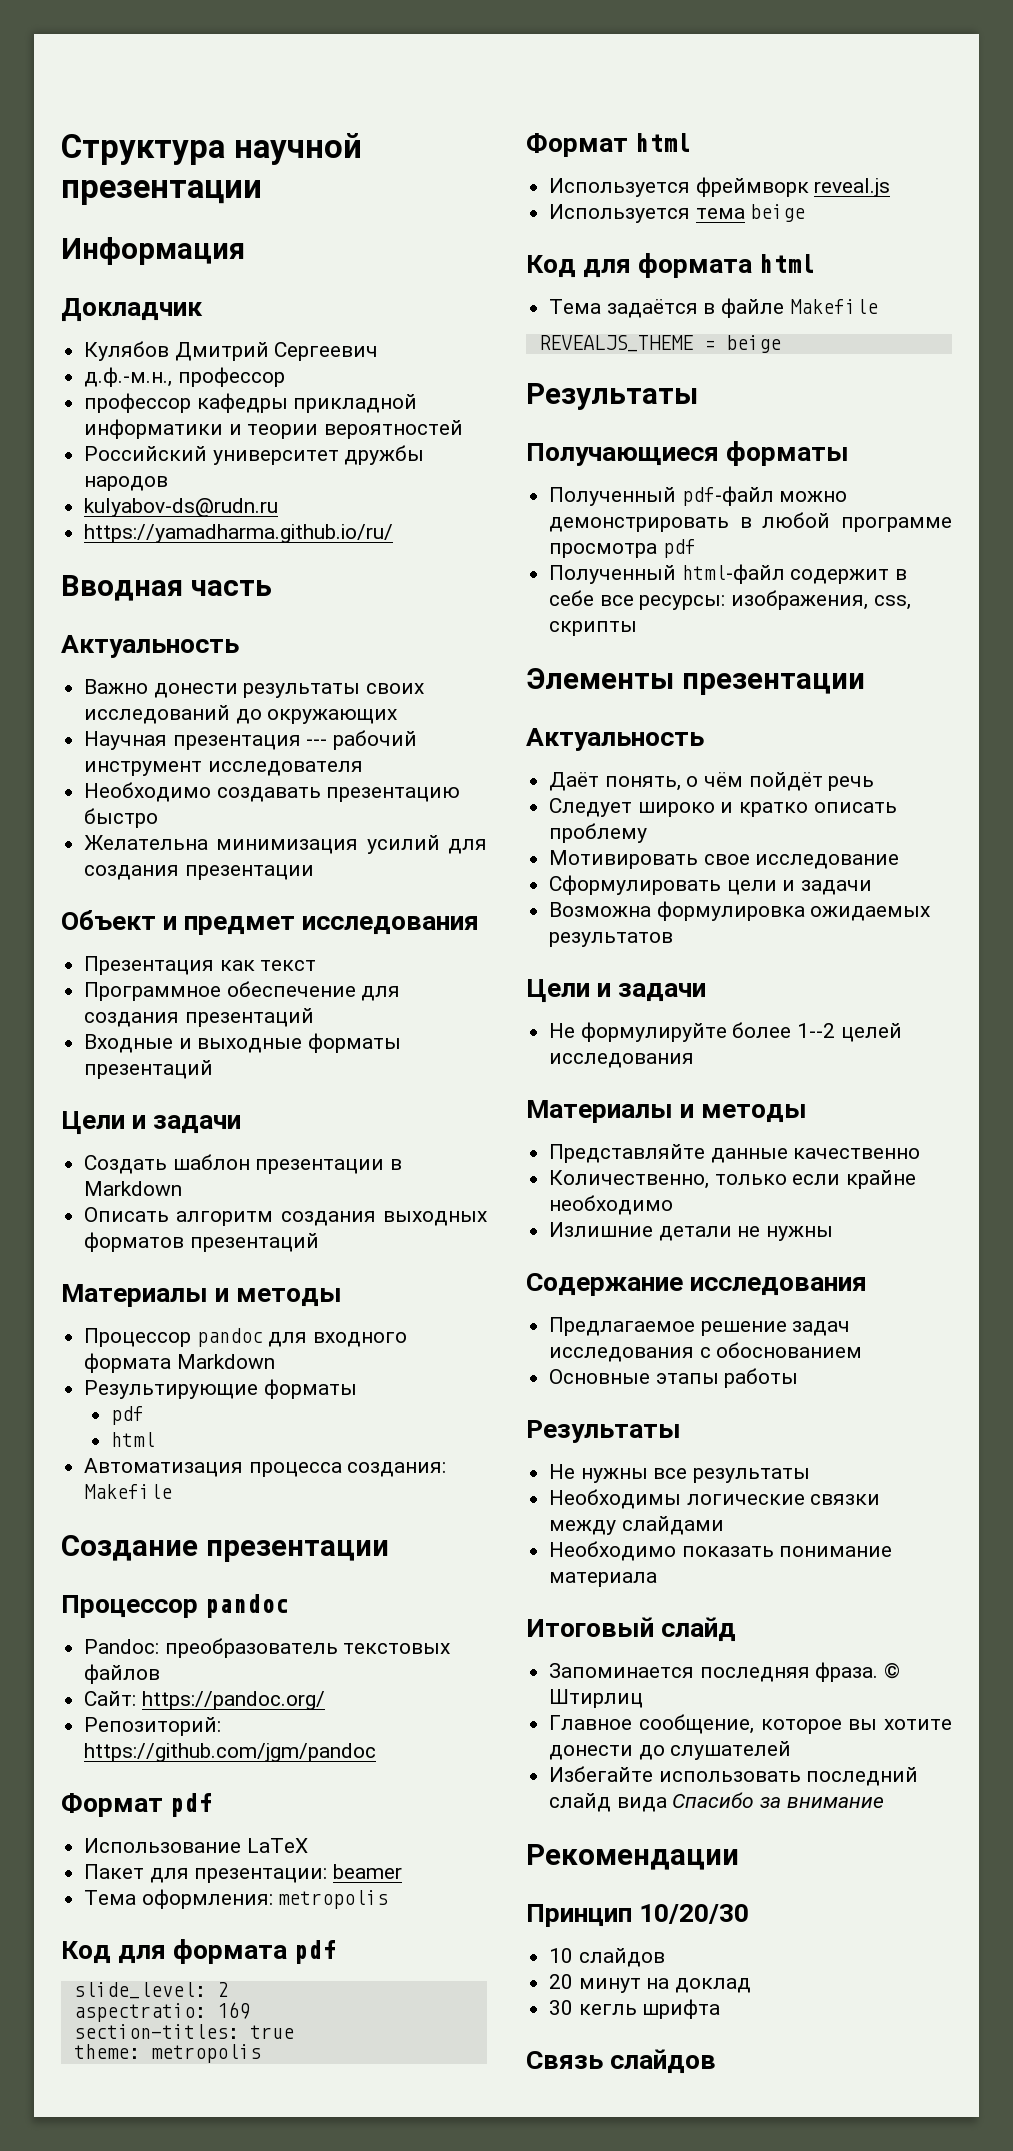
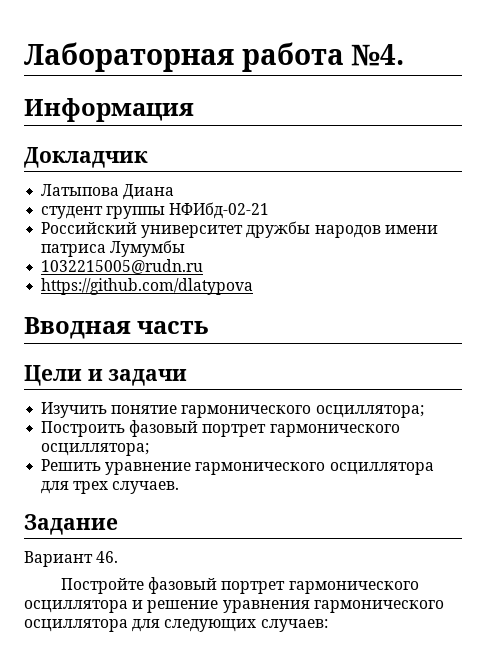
[61,133,362,165] [61,180,262,205] Структура научной презентации -> [24,42,405,72] Лабораторная работа №4.
[84,341,379,361] [84,367,285,387] [84,393,418,413] [84,419,464,439] [84,445,425,465] [84,476,169,491] [84,498,279,517] [84,524,394,543] [61,575,272,601] [61,635,239,658] [84,679,425,698] [84,705,398,724] [84,730,418,750] [84,761,363,776] [84,782,461,802] [84,808,159,828] [84,835,487,854] [84,865,314,880] [61,910,480,935] [84,956,317,975] [84,981,401,1001] [84,1008,314,1027] [84,1033,402,1053] [84,1060,214,1079] [61,1111,242,1135] [84,1154,403,1174] [84,1181,183,1196] [84,1207,487,1226] [84,1232,319,1252] [61,1284,343,1307] [84,1328,408,1347] [84,1353,275,1373] [84,1379,357,1399] [111,1406,145,1425] [111,1432,156,1447] [84,1458,447,1477] [84,1484,173,1499] [61,1535,389,1562] [61,1594,290,1618] [84,1638,451,1658] [84,1664,161,1684] [84,1691,325,1710] [84,1717,222,1736] [84,1743,377,1762] [61,1793,213,1817] [84,1838,308,1853] [84,1864,403,1883] [84,1889,389,1909] [61,1939,337,1964] [73,1982,228,1999] [73,2002,250,2022] [73,2024,294,2039] [73,2044,261,2063] [526,133,692,157] [549,177,891,197] [549,204,806,223] [526,253,816,278] [549,298,878,318] [538,335,781,353] [526,383,698,410] [526,441,850,466] [549,486,848,506] [549,512,952,532] [549,539,696,558] [549,564,908,584] [549,590,911,610] [549,621,638,636] [526,668,865,695] [526,728,704,751] [549,772,875,791] [549,798,897,817] [549,823,648,843] [549,850,900,869] [549,875,873,895] [549,901,931,921] [549,932,674,947] [526,979,707,1003] [549,1022,902,1042] [549,1053,695,1068] [526,1100,808,1123] [549,1144,921,1163] [549,1170,917,1189] [549,1195,674,1215] [549,1222,834,1241] [526,1273,868,1296] [549,1317,851,1336] [549,1342,863,1362] [549,1368,799,1388] [526,1420,681,1443] [549,1464,811,1483] [549,1489,881,1509] [549,1516,724,1535] [549,1541,893,1561] [549,1572,658,1587] [526,1617,737,1642] [549,1662,901,1682] [549,1689,644,1708] [549,1714,952,1734] [549,1741,792,1760] [549,1766,919,1786] [549,1792,884,1812] [526,1844,739,1870] [526,1904,750,1927] [549,1948,665,1967] [549,1974,752,1993] [549,1999,721,2019] [526,2049,717,2074] Кулябов Дмитрий Сергеевич // д.ф.-м.н., профессор // профессор кафедры прикладной информатики и теории вероятностей // Российский университет дружбы народов // kulyabov-ds@rudn.ru // https://yamadharma.github.io/ru/ // Вводная часть // Актуальность // Важно донести результаты своих исследований до окружающих // Научная презентация --- рабочий инструмент исследователя // Необходимо создавать презентацию быстро // Желательна минимизация усилий для создания презентации // Объект и предмет исследования // Презентация как текст // Программное обеспечение для создания презентаций // Входные и выходные форматы презентаций // Цели и задачи // Создать шаблон презентации в Markdown // Описать алгоритм создания выходных форматов презентаций // Материалы и методы // Процессор pandoc для входного формата Markdown // Результирующие форматы // pdf // html // Автоматизация процесса создания: Makefile // Создание презентации // Процессор pandoc // Pandoc: преобразователь текстовых файлов // Сайт: https://pandoc.org/ // Репозиторий: https://github.com/jgm/pandoc // Формат pdf // Использование LaTeX // Пакет для презентации: beamer // Тема оформления: metropolis // Код для формата pdf // slide_level: 2 // aspectratio: 169 // section-titles: true // theme: metropolis // Формат html // Используется фреймворк reveal.js // Используется тема beige // Код для формата html // Тема задаётся в файле Makefile // REVEALJS_THEME = beige // Результаты // Получающиеся форматы // Полученный pdf-файл можно демонстрировать в любой программе просмотра pdf // Полученный html-файл содержит в себе все ресурсы: изображения, css, скрипты // Элементы презентации // Актуальность // Даёт понять, о чём пойдёт речь // Следует широко и кратко описать проблему // Мотивировать свое исследование // Сформулировать цели и задачи // Возможна формулировка ожидаемых результатов // Цели и задачи // Не формулируйте более 1--2 целей исследования // Материалы и методы // Представляйте данные качественно // Количественно, только если крайне необходимо // Излишние детали не нужны // Содержание исследования // Предлагаемое решение задач исследования с обоснованием // Основные этапы работы // Результаты // Не нужны все результаты // Необходимы логические связки между слайдами // Необходимо показать понимание материала // Итоговый слайд // Запоминается последняя фраза. © Штирлиц // Главное сообщение, которое вы хотите донести до слушателей // Избегайте использовать последний слайд вида Спасибо за внимание // Рекомендации // Принцип 10/20/30 // 10 слайдов // 20 минут на доклад // 30 кегль шрифта // Связь слайдов -> [41,184,175,200] [41,202,270,219] [41,221,438,238] [41,240,186,257] [41,259,204,274] [41,278,254,295] [24,317,209,339] [24,365,188,386] [41,402,424,418] [41,420,400,437] [41,443,150,456] [41,459,434,475] [41,481,180,494] [24,514,118,535] [24,551,119,567] [61,577,419,594] [24,600,444,613] [24,619,328,632] Латыпова Диана // студент группы НФИбд-02-21 // Российский университет дружбы народов имени патриса Лумумбы // 1032215005@rudn.ru // https://github.com/dlatypova // Вводная часть // Цели и задачи // Изучить понятие гармонического осциллятора; // Построить фазовый портрет гармонического осциллятора; // Решить уравнение гармонического осциллятора для трех случаев. // Задание // Вариант 46. // Постройте фазовый портрет гармонического осциллятора и решение уравнения гармонического осциллятора для следующих случаев:

